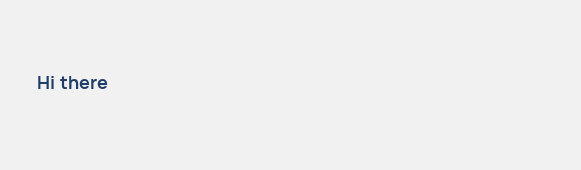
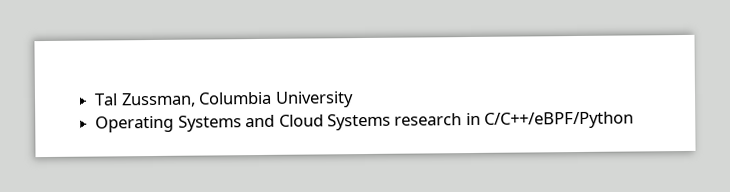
[37,76,108,89] Hi there -> [94,91,354,108] [95,111,635,133] Tal Zussman, Columbia University // Operating Systems and Cloud Systems research in C/C++/eBPF/Python

